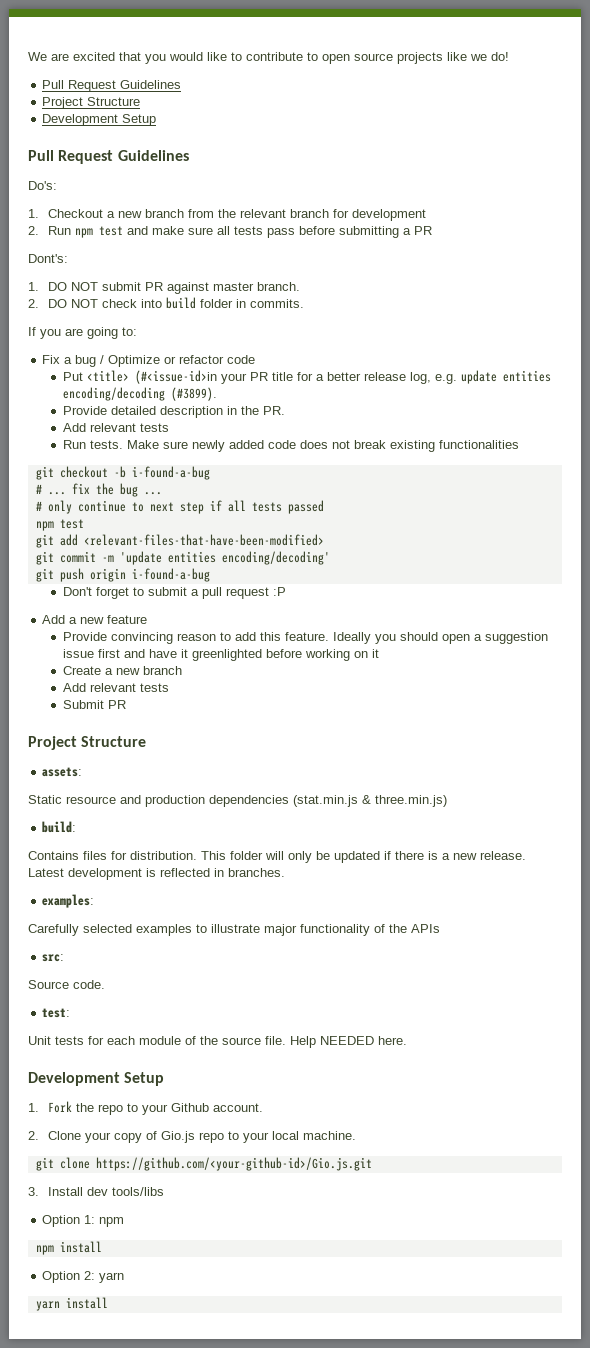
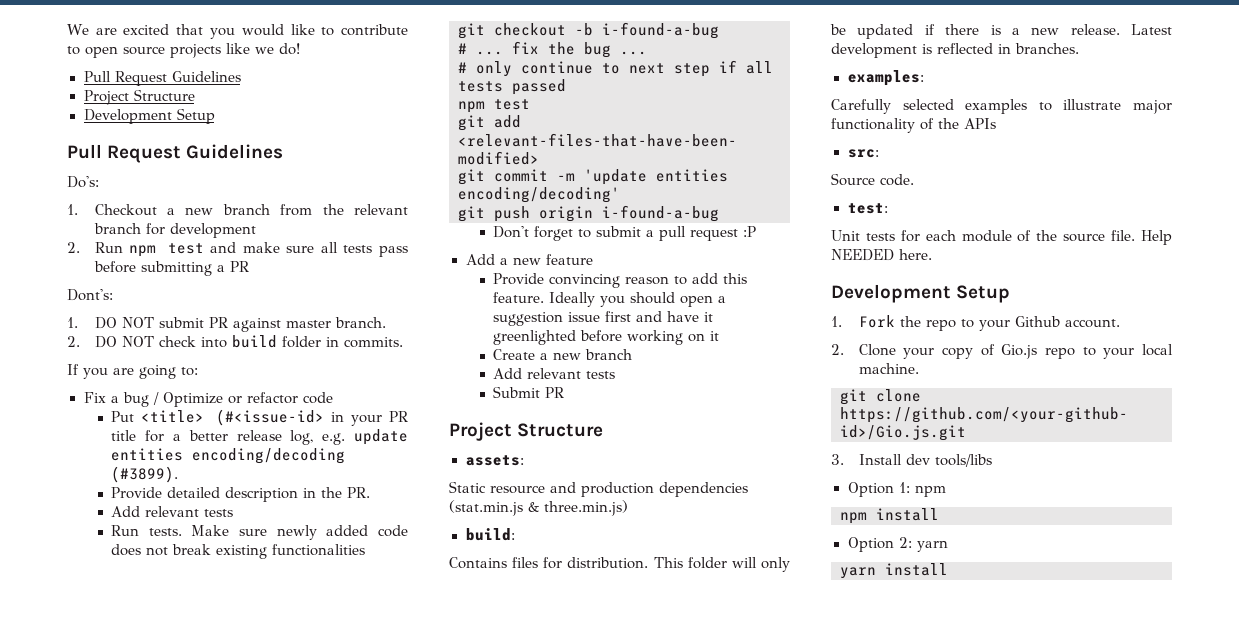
[134,370,217,384] (#<issue-id>in -> [216,409,345,426] (#<issue-id> in

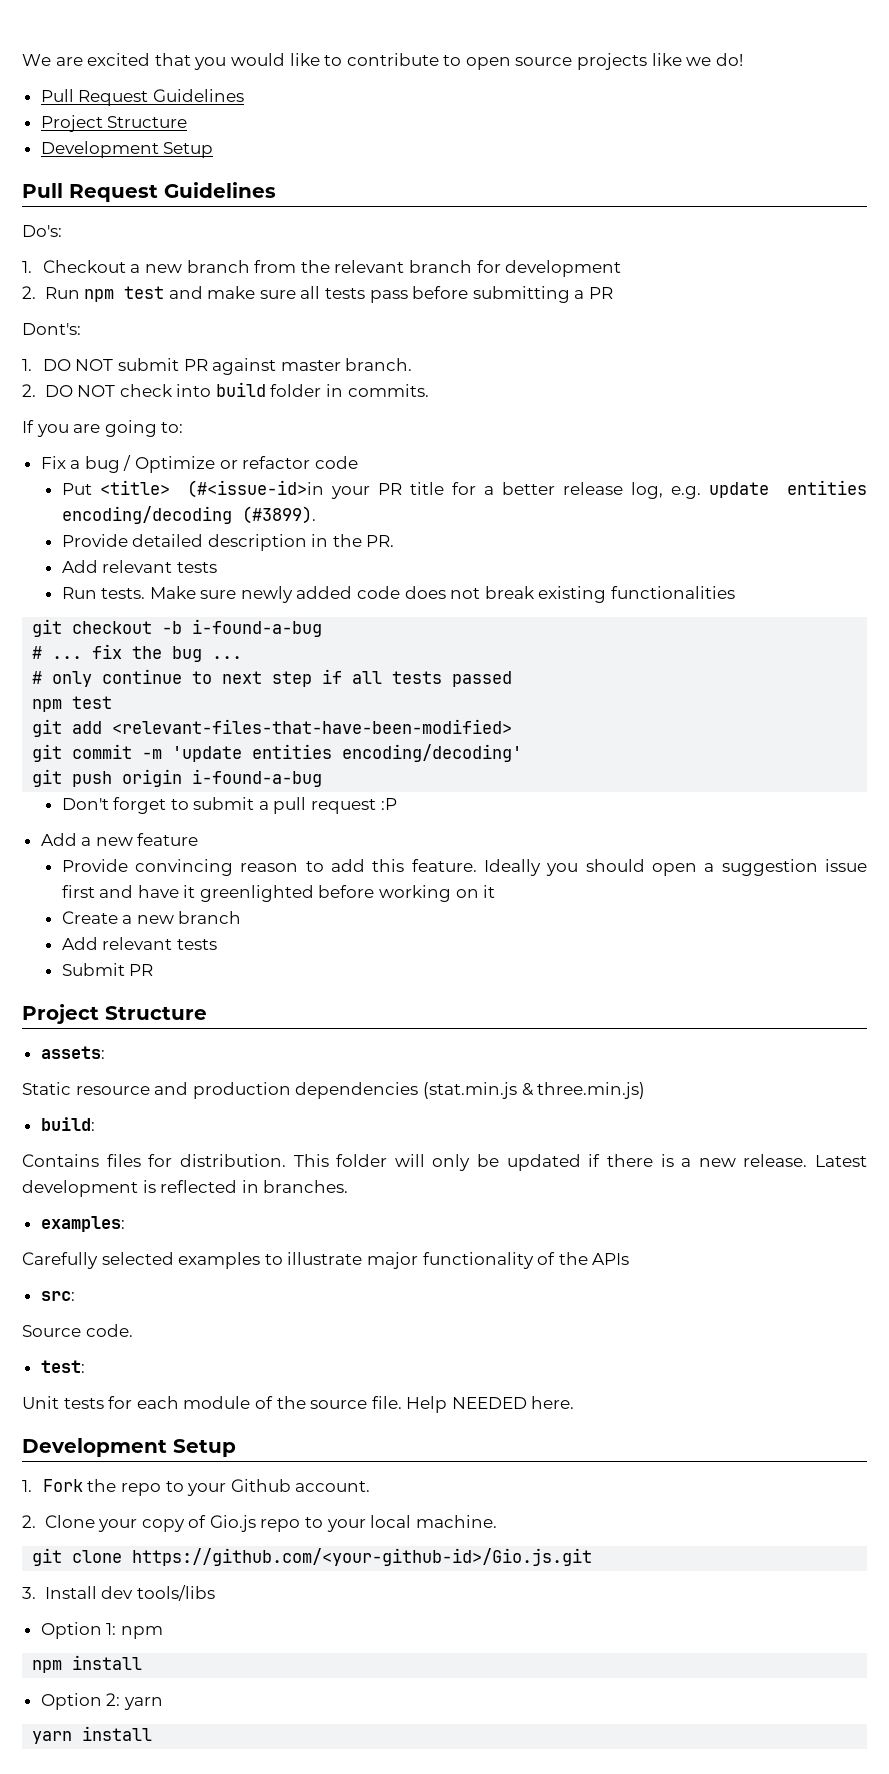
[216,409,345,426] (#<issue-id> in -> [187,480,325,498] (#<issue-id>in

